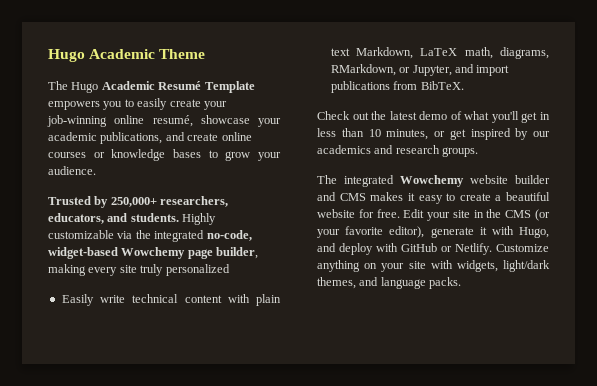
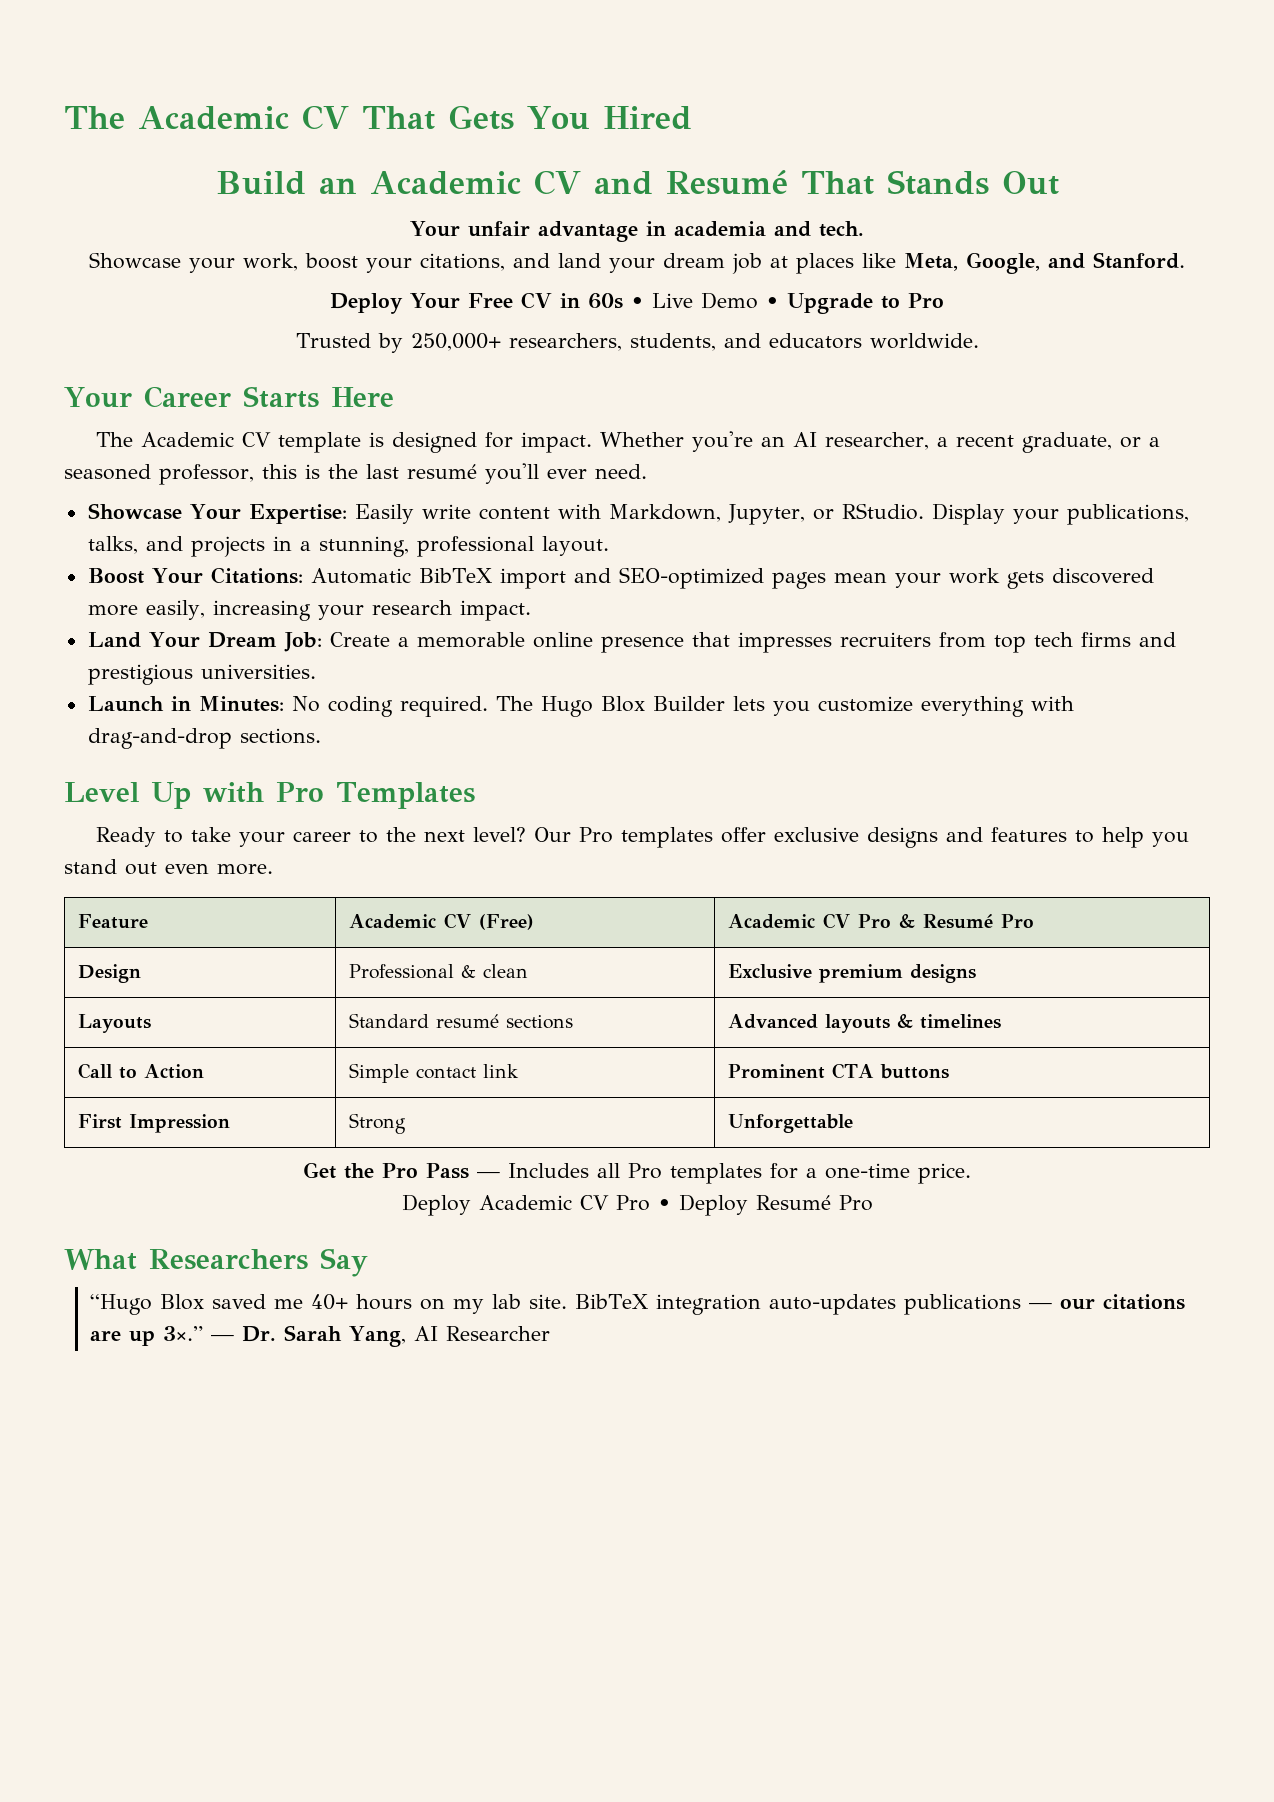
[48,49,206,62] [48,81,255,93] [48,98,227,110] [47,115,281,127] [48,132,252,144] [48,149,281,161] [48,166,96,175] [48,196,229,208] [48,213,217,225] [48,230,252,242] [48,247,259,259] [48,264,230,276] Hugo Academic Theme // The Hugo Academic Resumé Template empowers you to easily create your job-winning online resumé, showcase your academic publications, and create online courses or knowledge bases to grow your audience. // Trusted by 250,000+ researchers, educators, and students. Highly customizable via the integrated no-code, widget-based Wowchemy page builder, making every site truly personalized // -> [64,105,692,130] [215,170,1059,195] [409,221,865,242] [89,252,1185,274] [329,292,945,314] [295,333,979,353] [64,386,394,408] [95,431,1160,453] [64,463,647,485] [87,503,347,524] The Academic CV That Gets You Hired // Build an Academic CV and Resumé That Stands Out // Your unfair advantage in academia and tech. // Showcase your work, boost your citations, and land your dream job at places like Meta, Google, and Stanford. // Deploy Your Free CV in 60s • Live Demo • Upgrade to Pro // Trusted by 250,000+ researchers, students, and educators worldwide. // Your Career Starts Here // The Academic CV template is designed for impact. Whether you're an AI researcher, a recent graduate, or a seasoned professor, this is the last resumé you'll ever need. // Showcase Your Expertise:
[132,294,179,303] technical -> (471, 511) none
[256,294,281,306] [330,47,549,59] [330,64,510,76] [330,81,464,93] [317,111,550,123] [317,128,550,140] [317,145,479,157] [317,175,550,187] [317,192,550,204] [317,209,550,221] [317,226,549,238] [317,243,549,255] [317,260,550,272] [317,277,462,289] plain text Markdown, LaTeX math, diagrams, RMarkdown, or Jupyter, and import publications from BibTeX. // Check out the latest demo of what you'll get in less than 10 minutes, or get inspired by our academics and research groups. // The integrated Wowchemy website builder and CMS makes it easy to create a beautiful website for free. Edit your site in the CMS (or your favorite editor), generate it with Hugo, and deploy with GitHub or Netlify. Customize anything on your site with widgets, light/dark themes, and language packs. -> [608,503,1189,525] [87,536,609,557] [87,567,1154,589] [87,600,531,621] [87,632,1176,653] [87,664,316,685] [87,696,1074,717] [87,728,321,749] [64,782,475,809] [95,827,1189,848] [64,859,273,875] [77,914,148,929] [348,913,534,930] [727,913,1034,929] [77,964,141,983] [348,964,528,979] [727,964,976,983] [77,1014,151,1033] [348,1013,573,1029] [727,1014,1001,1033] [77,1063,204,1079] [348,1063,519,1083] [727,1063,949,1079] [77,1114,230,1133] [348,1113,406,1134] [727,1114,853,1133] [303,1162,971,1184] [401,1194,873,1216] [64,1248,368,1277] [89,1294,1185,1315] [89,1325,550,1347] Markdown, Jupyter, or RStudio. Display your publications, talks, and projects in a stunning, professional layout. // Boost Your Citations: Automatic BibTeX import and SEO-optimized pages mean your work gets discovered more easily, increasing your research impact. // Land Your Dream Job: Create a memorable online presence that impresses recruiters from top tech firms and prestigious universities. // Launch in Minutes: No coding required. The Hugo Blox Builder lets you customize everything with drag-and-drop sections. // Level Up with Pro Templates // Ready to take your career to the next level? Our Pro templates offer exclusive designs and features to help you stand out even more. // Feature | Academic CV (Free) | Academic CV Pro & Resumé Pro // Design | Professional & clean | Exclusive premium designs // Layouts | Standard resumé sections | Advanced layouts & timelines // Call to Action | Simple contact link | Prominent CTA buttons // First Impression | Strong | Unforgettable // Get the Pro Pass — Includes all Pro templates for a one-time price. // Deploy Academic CV Pro • Deploy Resumé Pro // What Researchers Say // “Hugo Blox saved me 40+ hours on my lab site. BibTeX integration auto-updates publications — our citations are up 3×.” — Dr. Sarah Yang, AI Researcher

